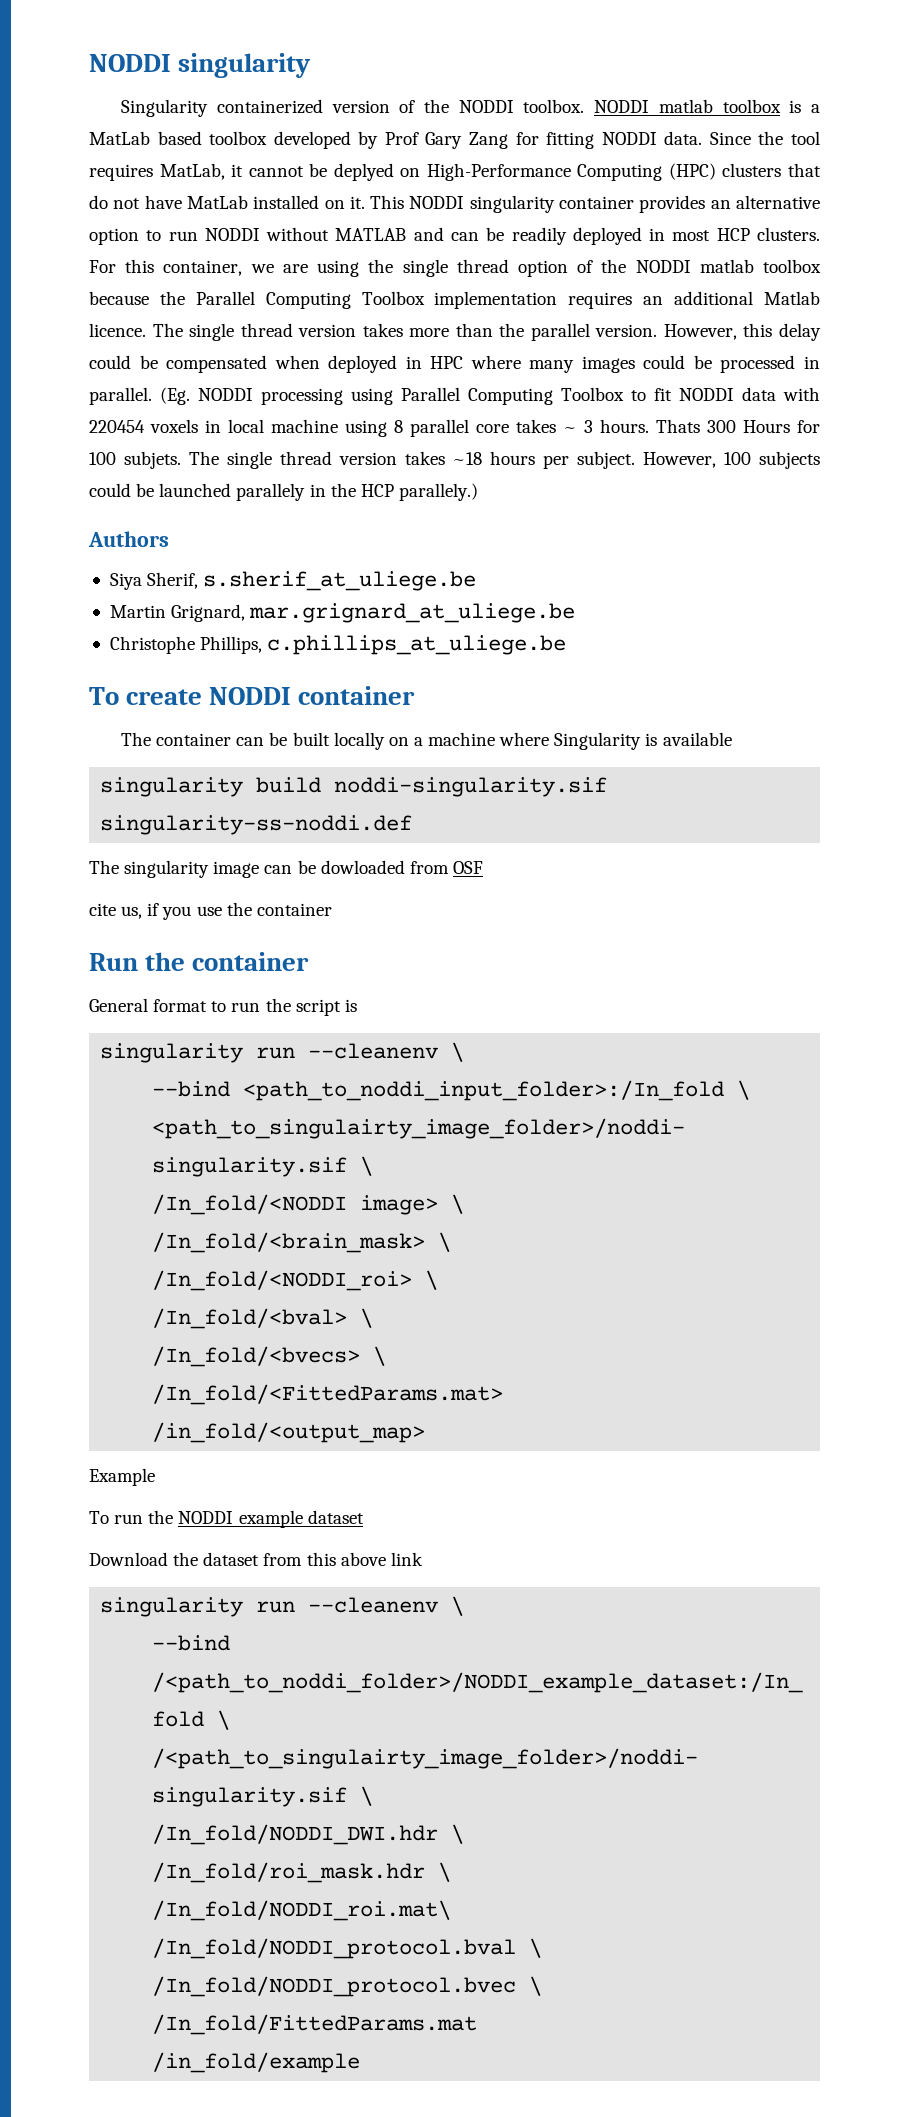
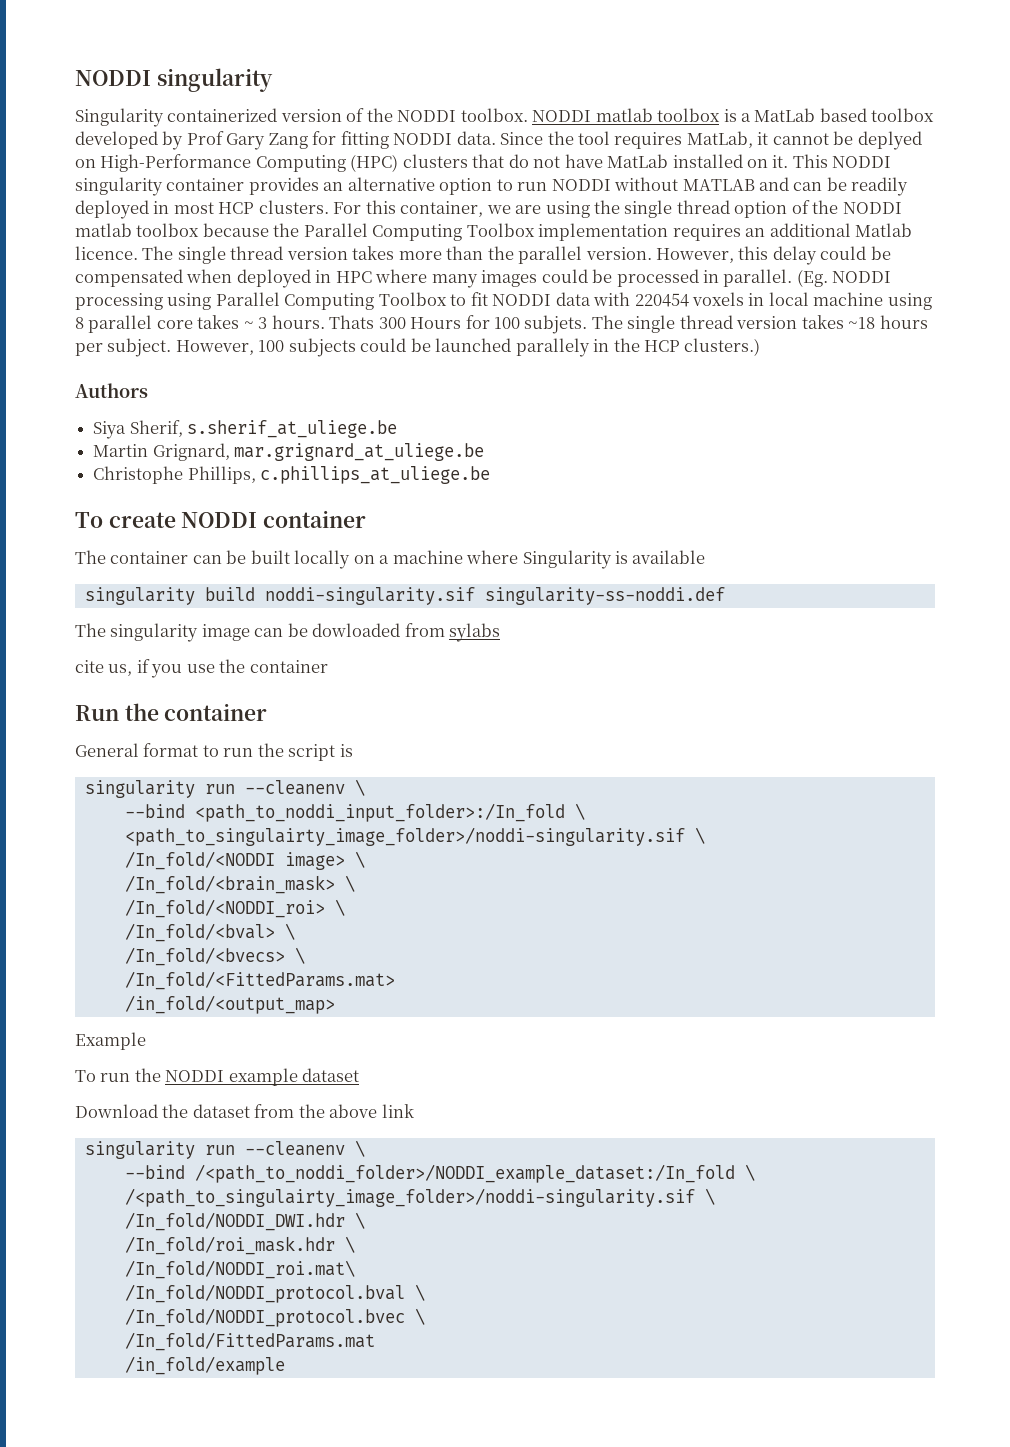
[398,483,478,501] parallely.) -> [684,338,761,356] clusters.)
[452,861,483,874] OSF -> [449,623,501,642] sylabs
[306,1552,336,1566] this -> [298,1104,325,1118] the

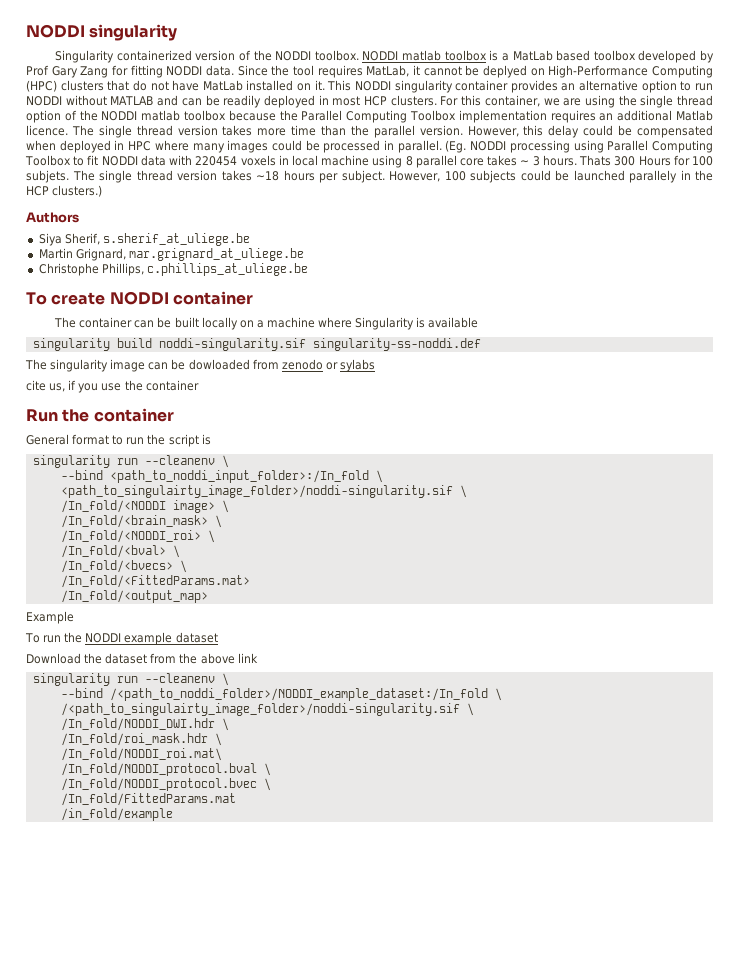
(442, 255) none -> [291,125,317,136] time
(445, 630) none -> [281,359,338,370] zenodo or
[124,995,335,1014] /in_fold/<output_map> -> [60,590,208,603] /In_fold/<output_map>

